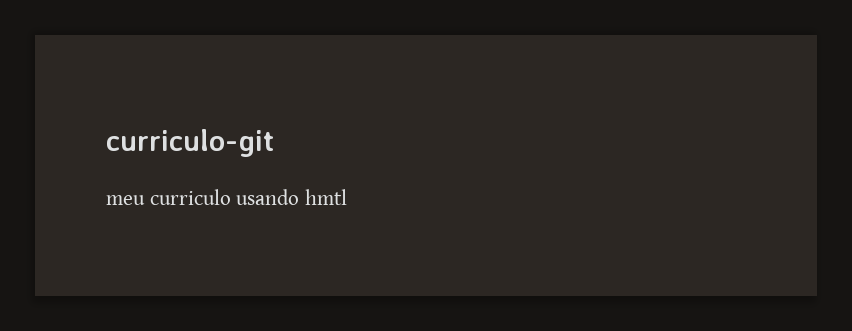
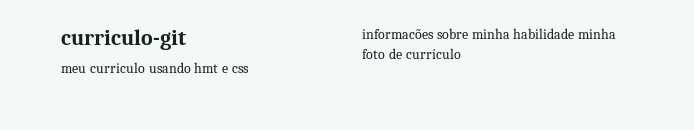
[305,189,348,205] hmtl -> [194,62,249,73] [362,28,617,39] [362,48,461,59] hmt e css // informacões sobre minha habilidade minha foto de currículo

